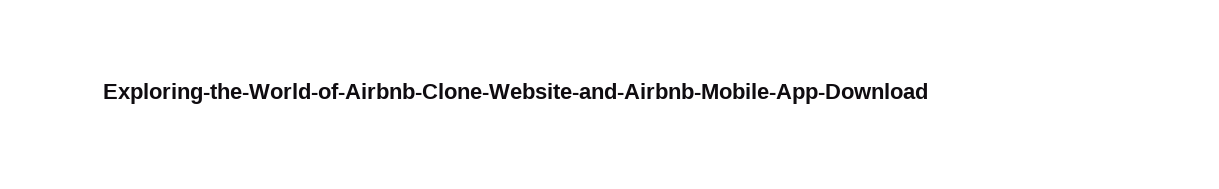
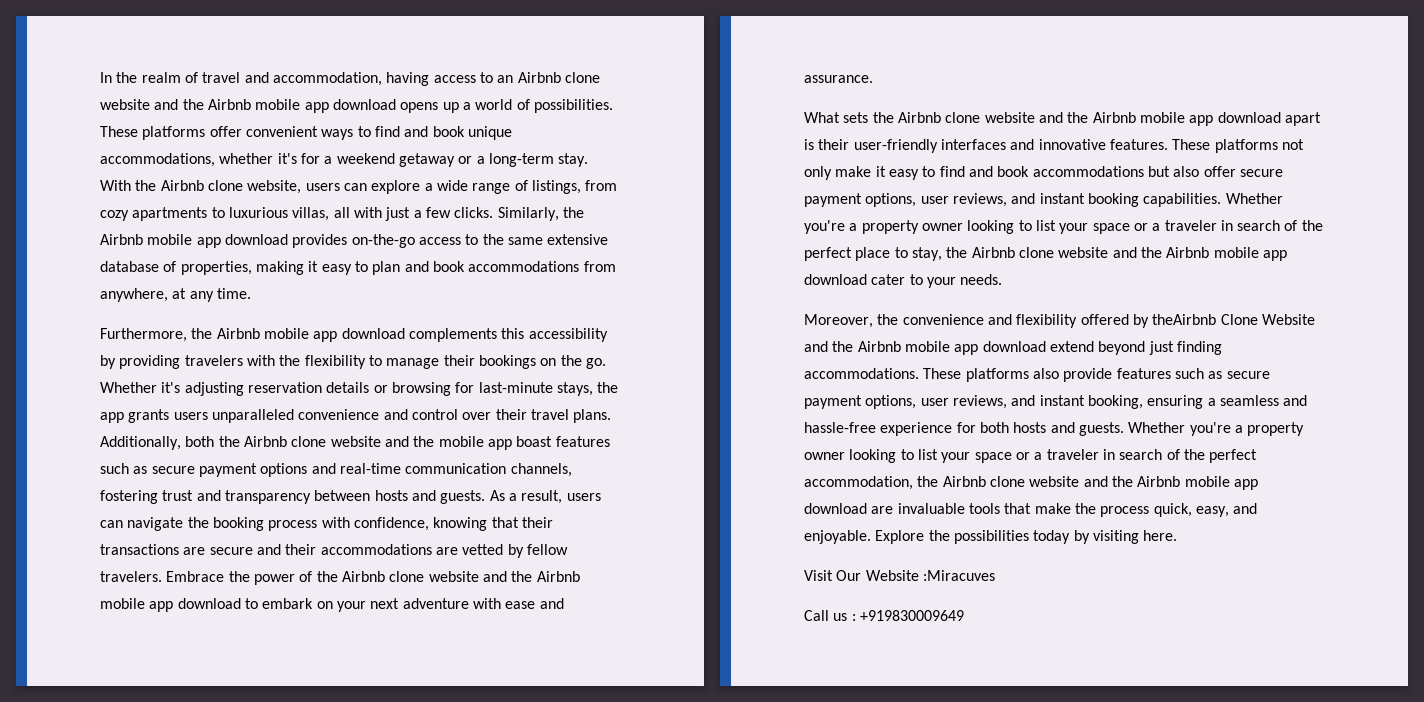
[103,83,928,104] Exploring-the-World-of-Airbnb-Clone-Website-and-Airbnb-Mobile-App-Download -> [100,72,600,86] [100,99,613,113] [100,126,512,140] [100,153,589,167] [100,180,618,194] [100,207,584,221] [100,234,609,248] [100,261,616,275] [100,288,251,302] [100,328,608,342] [100,355,606,369] [100,382,619,396] [100,409,612,423] [100,436,610,450] [100,463,572,477] [100,490,601,504] [100,517,553,531] [100,544,568,558] [100,571,580,585] [100,598,564,612] [804,75,873,83] [804,112,1321,126] [804,139,1304,153] [804,166,1283,180] [804,193,1283,207] [804,220,1323,234] [804,247,1287,261] [804,274,1003,288] [804,314,1315,328] [804,341,1222,355] [804,368,1270,382] [804,395,1308,409] [804,422,1305,436] [804,449,1258,463] [804,476,1258,490] [804,503,1258,517] [804,530,1178,544] [804,570,995,581] [804,610,964,621] In the realm of travel and accommodation, having access to an Airbnb clone website and the Airbnb mobile app download opens up a world of possibilities. These platforms offer convenient ways to find and book unique accommodations, whether it's for a weekend getaway or a long-term stay. With the Airbnb clone website, users can explore a wide range of listings, from cozy apartments to luxurious villas, all with just a few clicks. Similarly, the Airbnb mobile app download provides on-the-go access to the same extensive database of properties, making it easy to plan and book accommodations from anywhere, at any time. // Furthermore, the Airbnb mobile app download complements this accessibility by providing travelers with the flexibility to manage their bookings on the go. Whether it's adjusting reservation details or browsing for last-minute stays, the app grants users unparalleled convenience and control over their travel plans. Additionally, both the Airbnb clone website and the mobile app boast features such as secure payment options and real-time communication channels, fostering trust and transparency between hosts and guests. As a result, users can navigate the booking process with confidence, knowing that their transactions are secure and their accommodations are vetted by fellow travelers. Embrace the power of the Airbnb clone website and the Airbnb mobile app download to embark on your next adventure with ease and assurance. // What sets the Airbnb clone website and the Airbnb mobile app download apart is their user-friendly interfaces and innovative features. These platforms not only make it easy to find and book accommodations but also offer secure payment options, user reviews, and instant booking capabilities. Whether you're a property owner looking to list your space or a traveler in search of the perfect place to stay, the Airbnb clone website and the Airbnb mobile app download cater to your needs. // Moreover, the convenience and flexibility offered by theAirbnb Clone Website and the Airbnb mobile app download extend beyond just finding accommodations. These platforms also provide features such as secure payment options, user reviews, and instant booking, ensuring a seamless and hassle-free experience for both hosts and guests. Whether you're a property owner looking to list your space or a traveler in search of the perfect accommodation, the Airbnb clone website and the Airbnb mobile app download are invaluable tools that make the process quick, easy, and enjoyable. Explore the possibilities today by visiting here. // Visit Our Website :Miracuves // Call us : +919830009649

